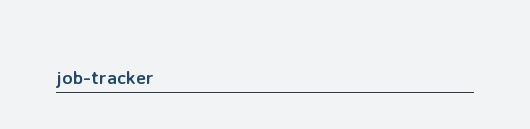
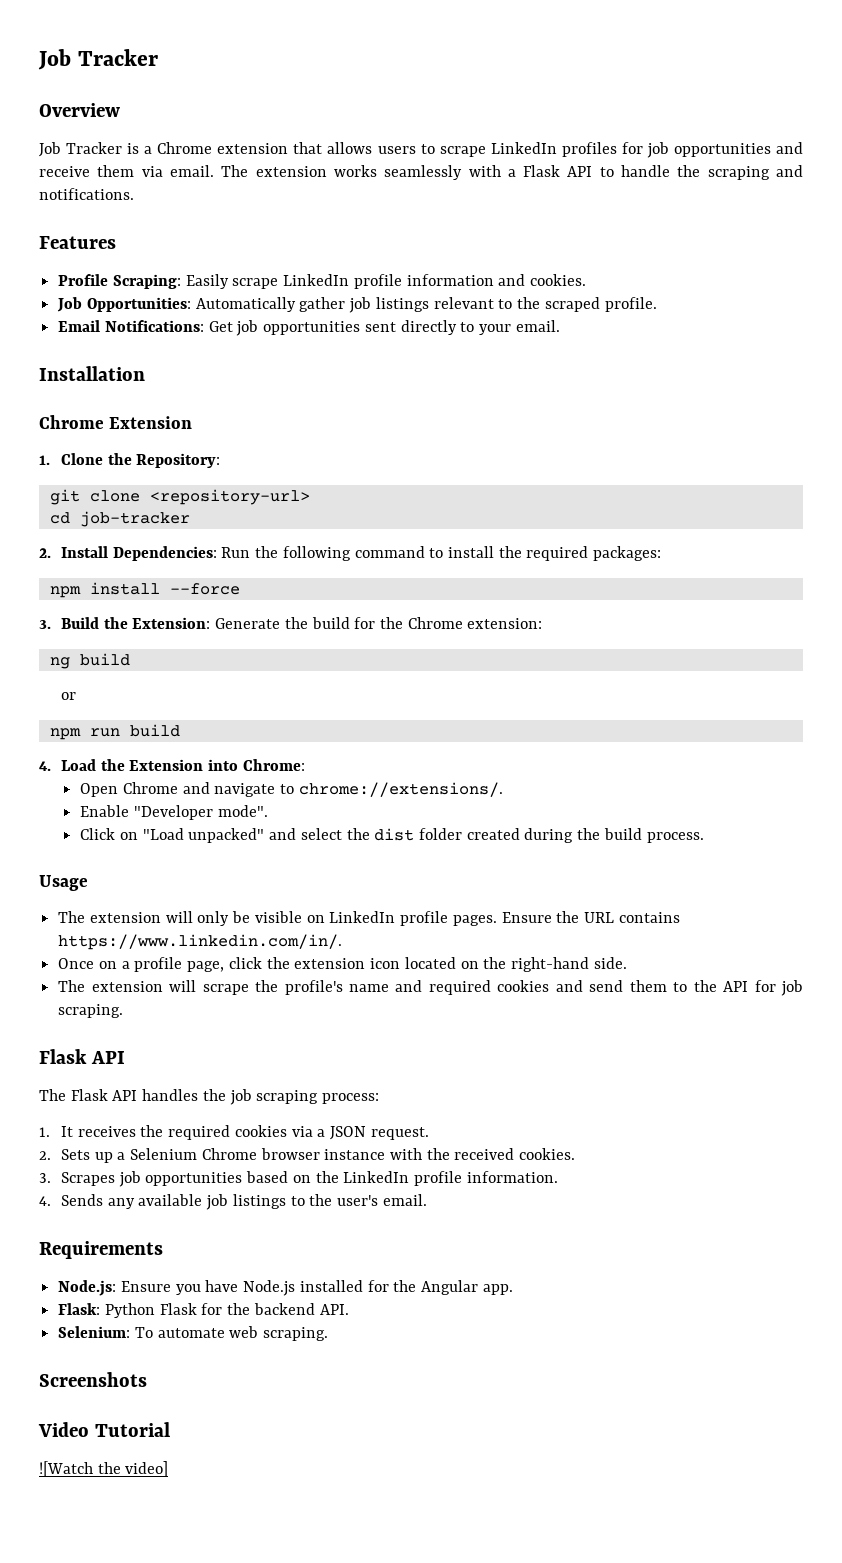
[56,71,154,88] job-tracker -> [38,49,158,70] [39,103,120,117] [39,142,803,158] [39,165,803,180] [39,188,134,200] [39,236,116,249] [58,274,587,289] [57,297,657,313] [58,320,560,336] [39,366,145,381] [39,415,193,429] [39,453,221,468] [49,489,310,505] [49,511,190,527] [39,546,662,561] [49,582,240,598] [39,617,543,629] [49,653,130,669] [60,692,76,700] [49,724,180,740] [39,759,305,771] [80,782,503,797] [80,805,268,820] [80,828,704,843] [39,875,88,891] [58,911,680,926] [58,934,343,950] [58,957,627,972] [58,980,804,996] [58,1004,124,1018] [39,1049,125,1064] [39,1089,380,1105] [39,1125,429,1140] [39,1148,576,1163] [39,1171,558,1187] [39,1194,427,1210] [39,1241,163,1259] [58,1280,513,1296] [58,1303,349,1318] [58,1326,329,1341] [39,1372,147,1387] [38,1422,170,1437] [39,1461,169,1477] Job Tracker // Overview // Job Tracker is a Chrome extension that allows users to scrape LinkedIn profiles for job opportunities and receive them via email. The extension works seamlessly with a Flask API to handle the scraping and notifications. // Features // Profile Scraping: Easily scrape LinkedIn profile information and cookies. // Job Opportunities: Automatically gather job listings relevant to the scraped profile. // Email Notifications: Get job opportunities sent directly to your email. // Installation // Chrome Extension // 1. Clone the Repository: // git clone <repository-url> // cd job-tracker // 2. Install Dependencies: Run the following command to install the required packages: // npm install --force // 3. Build the Extension: Generate the build for the Chrome extension: // ng build // or // npm run build // 4. Load the Extension into Chrome: // Open Chrome and navigate to chrome://extensions/. // Enable "Developer mode". // Click on "Load unpacked" and select the dist folder created during the build process. // Usage // The extension will only be visible on LinkedIn profile pages. Ensure the URL contains https://www.linkedin.com/in/. // Once on a profile page, click the extension icon located on the right-hand side. // The extension will scrape the profile's name and required cookies and send them to the API for job scraping. // Flask API // The Flask API handles the job scraping process: // 1. It receives the required cookies via a JSON request. // 2. Sets up a Selenium Chrome browser instance with the received cookies. // 3. Scrapes job opportunities based on the LinkedIn profile information. // 4. Sends any available job listings to the user's email. // Requirements // Node.js: Ensure you have Node.js installed for the Angular app. // Flask: Python Flask for the backend API. // Selenium: To automate web scraping. // Screenshots // Video Tutorial // ![Watch the video]

